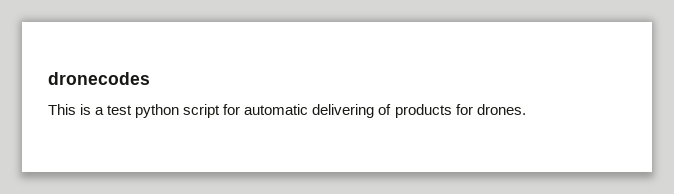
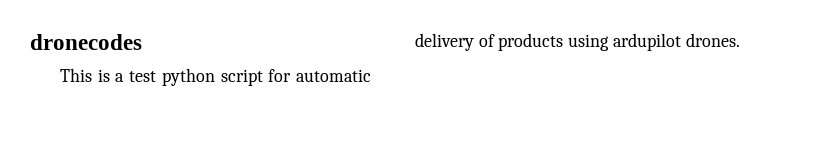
[312,104,375,118] delivering -> [415,33,474,51] delivery
[455,104,473,115] for -> [568,33,681,51] using ardupilot

